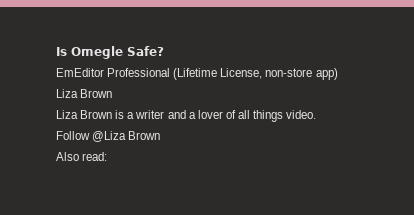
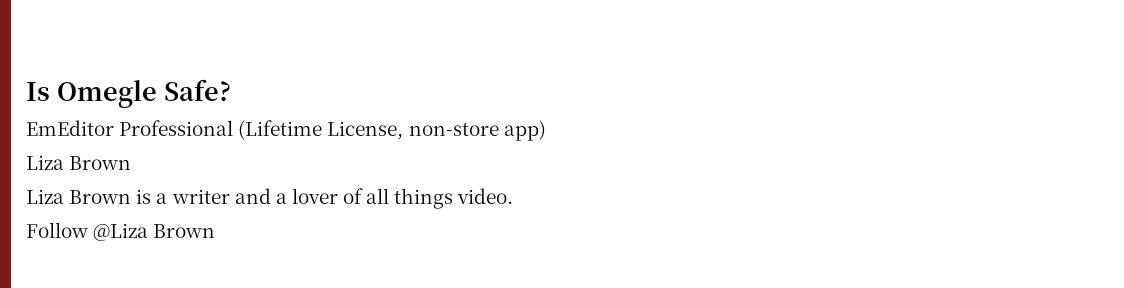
[56,152,108,161] // Also read: -> (216, 231) none

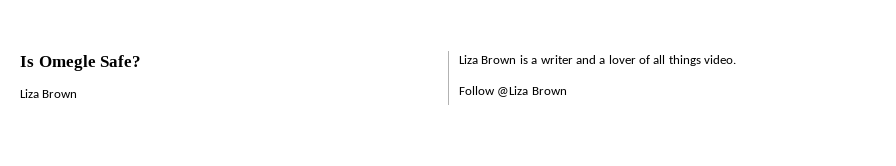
[26,120,546,141] // EmEditor Professional (Lifetime License, non-store app) -> (142, 61) none

